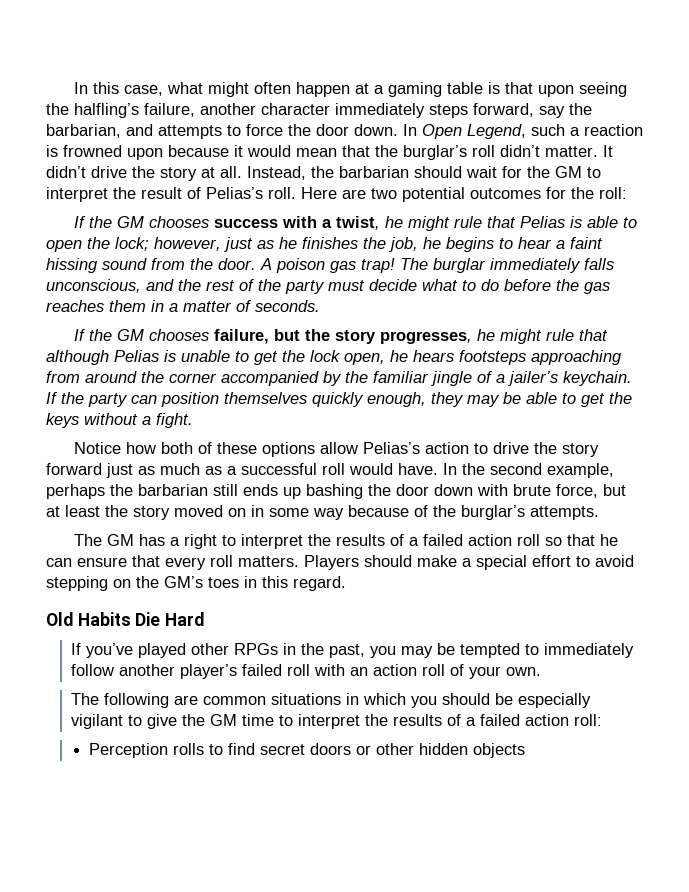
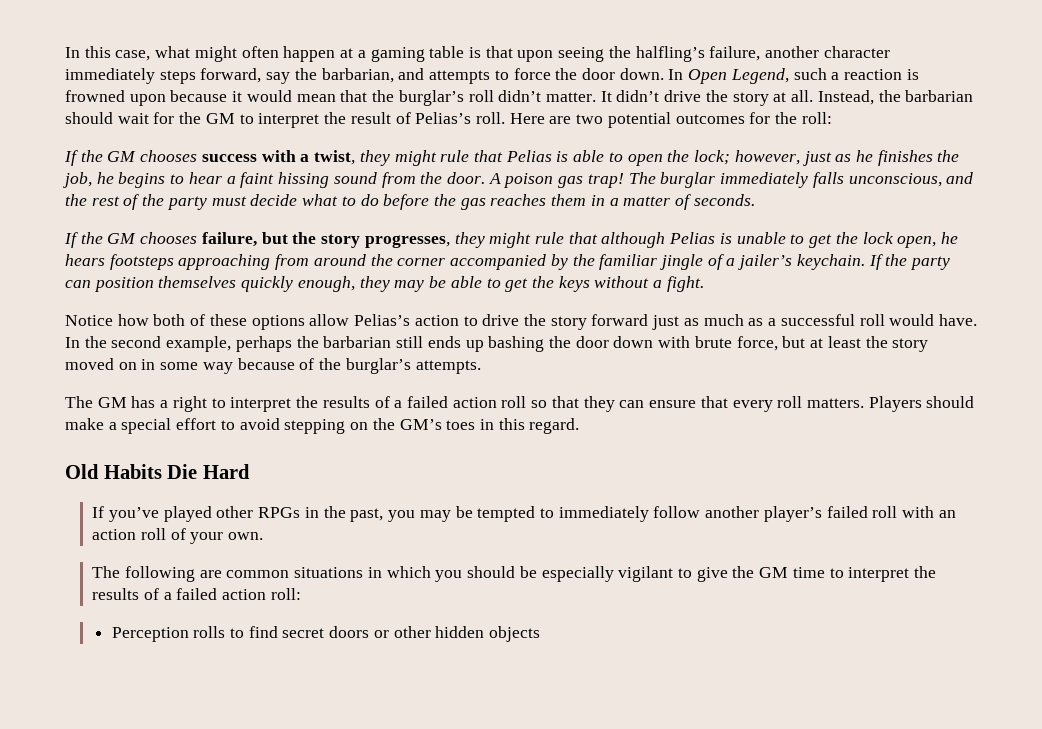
[384,216,403,228] he -> [359,150,390,166] they
[476,329,495,341] he -> [454,232,485,248] they
[599,534,618,546] he -> [583,396,615,412] they

